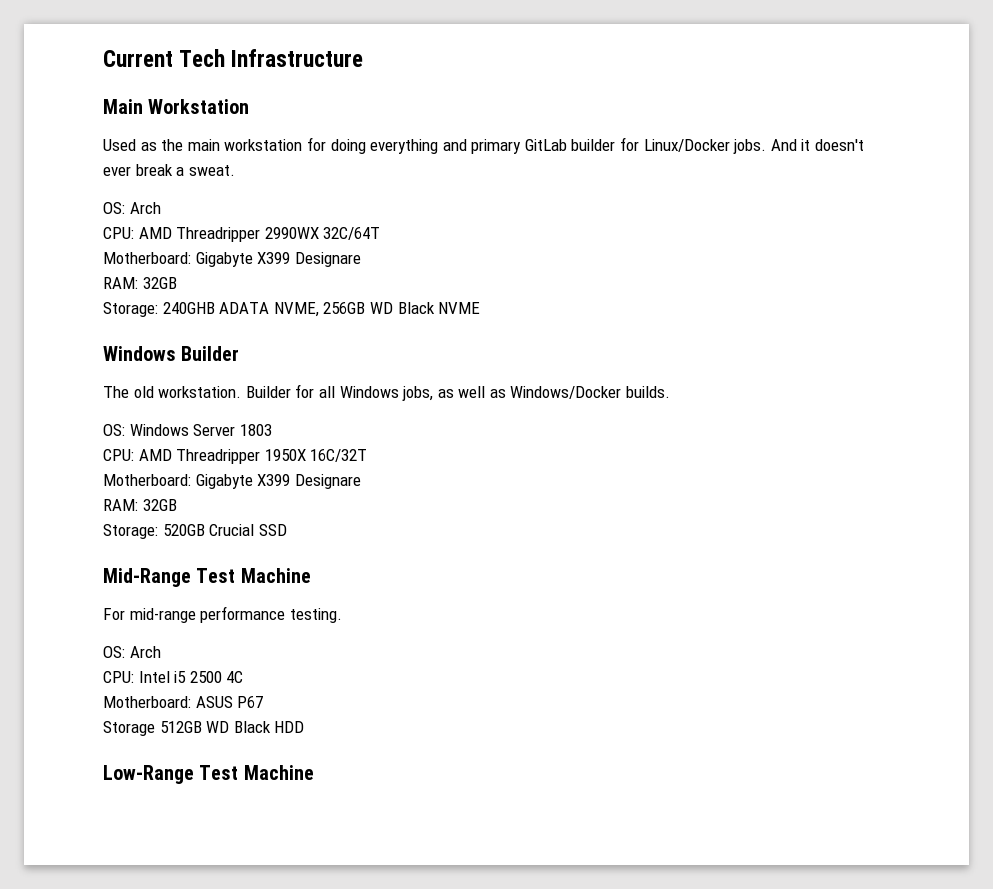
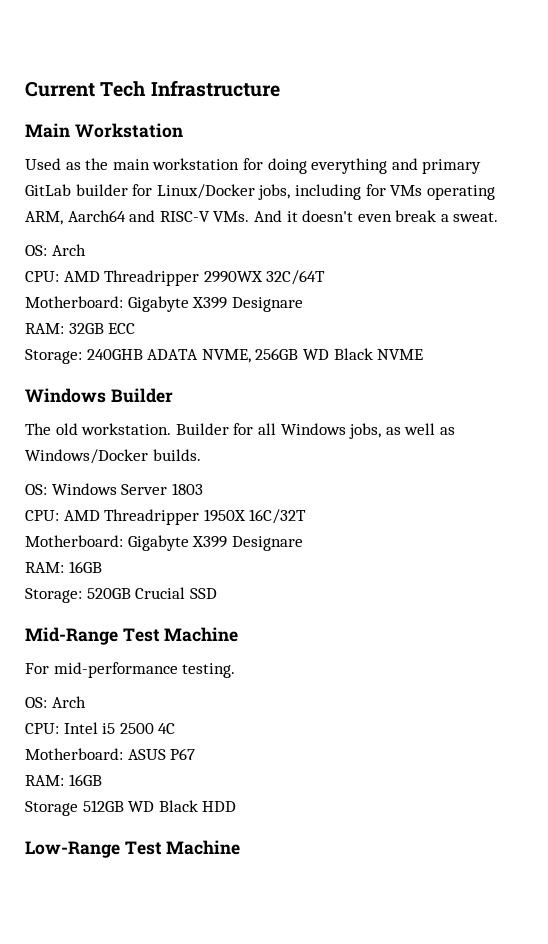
[733,139,767,154] jobs. -> [258,184,495,200] [25,210,250,225] jobs, including for VMs operating ARM, Aarch64 and RISC-V VMs.
[103,166,131,176] ever -> [357,214,392,222] even
(177, 283) none -> [108,323,136,334] ECC
[142,499,177,511] 32GB -> [68,561,102,573] 16GB
[129,606,286,623] mid-range performance -> [53,662,178,678] mid-performance
(264, 702) none -> [25,774,102,786] // RAM: 16GB

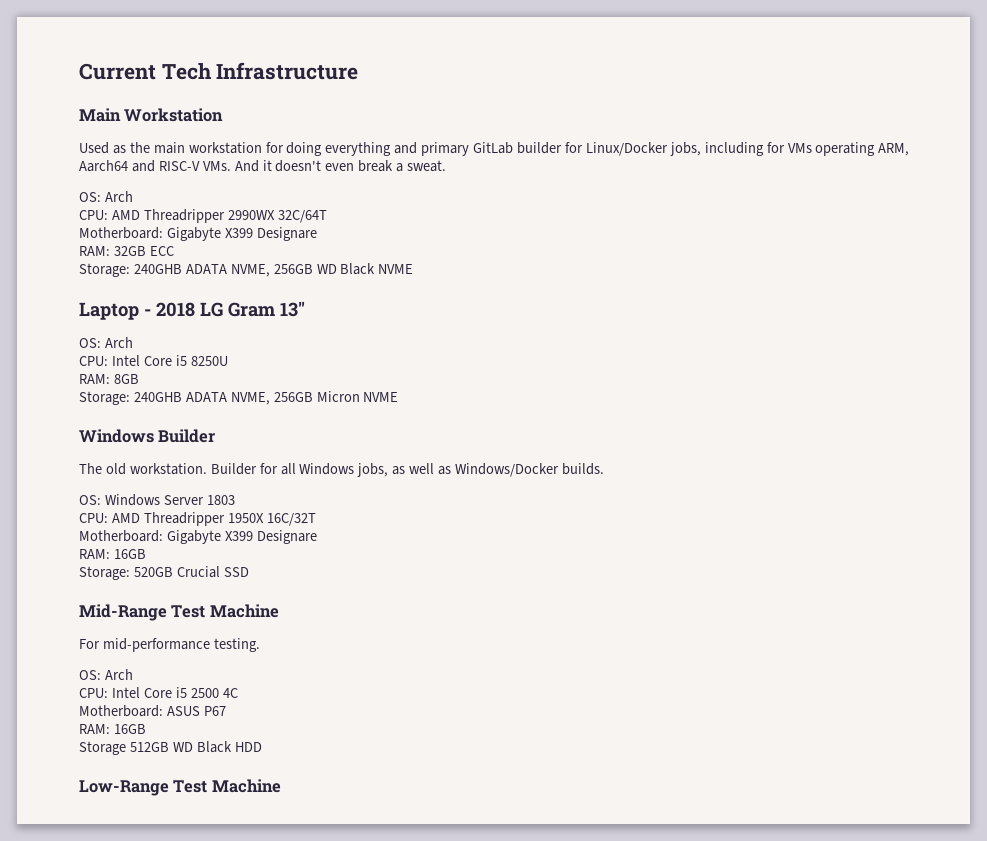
(424, 354) none -> [79,301,305,320] [79,337,133,348] [79,355,228,366] [79,374,139,384] [79,391,399,405] // Laptop - 2018 LG Gram 13" // OS: Arch // CPU: Intel Core i5 8250U // RAM: 8GB // Storage: 240GHB ADATA NVME, 256GB Micron NVME
(98, 728) none -> [143,688,172,698] Core

